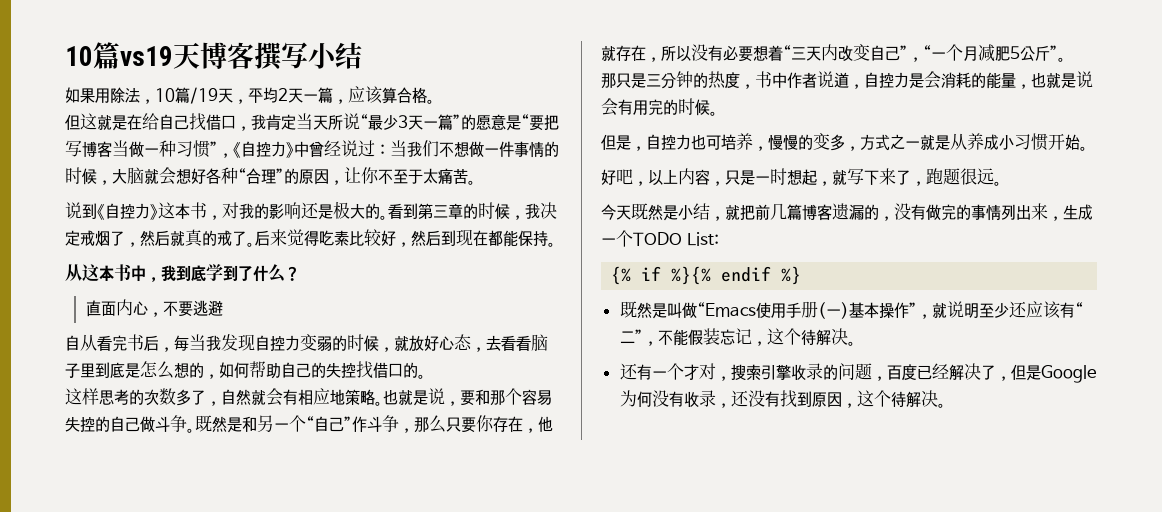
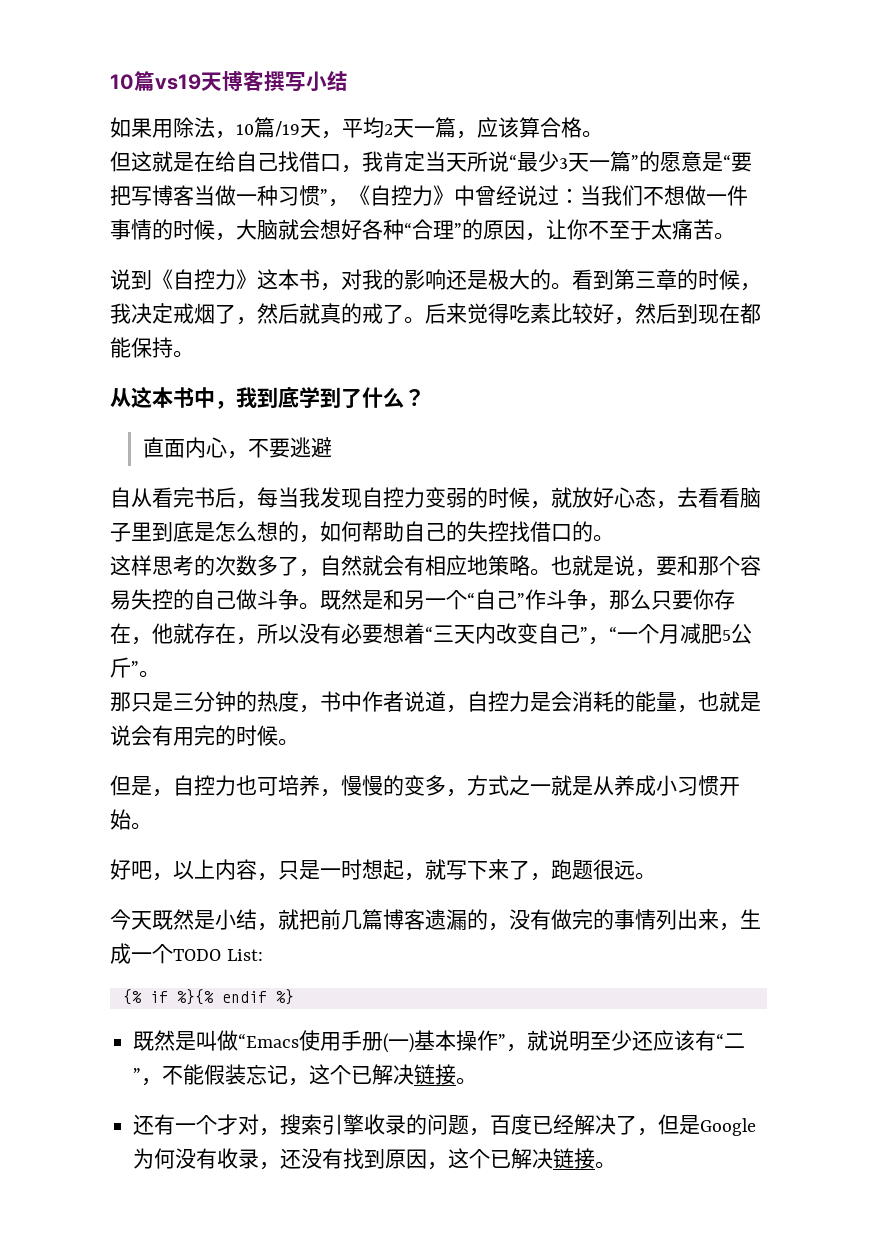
[800,328,848,346] 待解决 -> [351,1064,457,1085] 已解决链接
[890,390,938,408] 待解决 -> [490,1148,596,1169] 已解决链接

